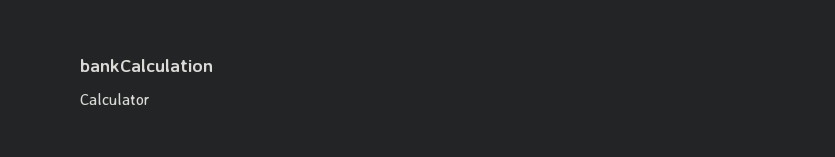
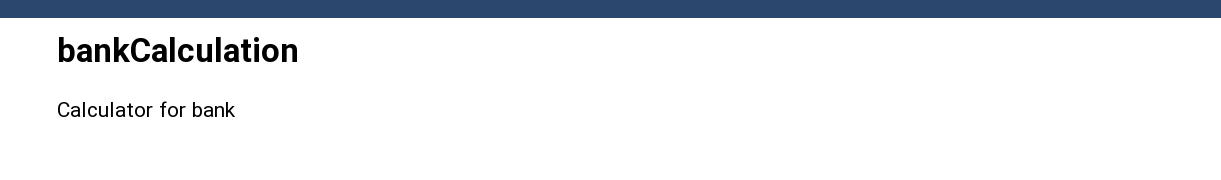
(150, 99) none -> [159,101,236,117] for bank

